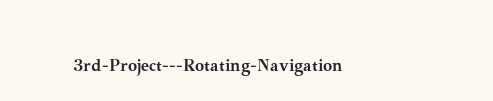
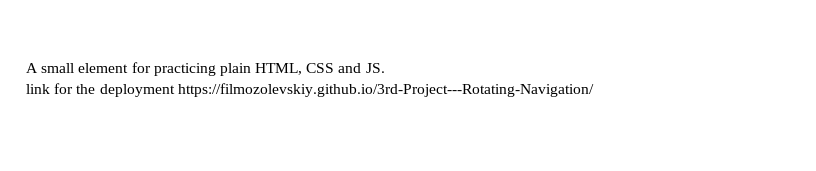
[73,59,343,76] 3rd-Project---Rotating-Navigation -> [26,62,385,76] [26,83,594,97] A small element for practicing plain HTML, CSS and JS. // link for the deployment https://filmozolevskiy.github.io/3rd-Project---Rotating-Navigation/

